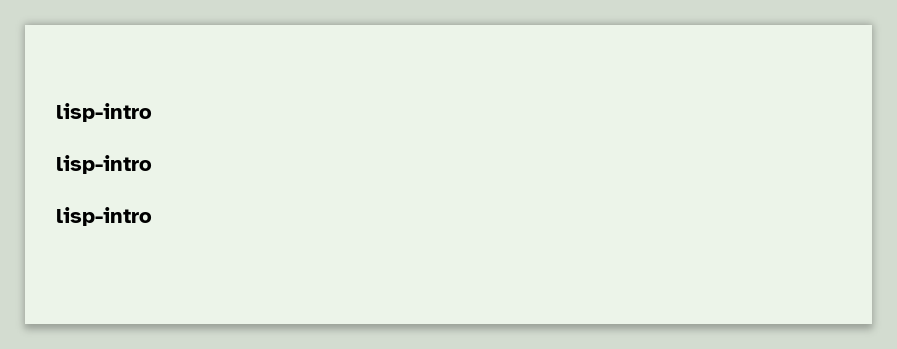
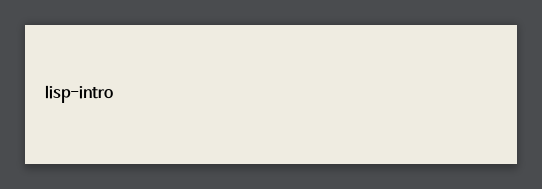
[56,103,152,122] [56,155,152,174] [56,207,152,226] lisp-intro // lisp-intro // lisp-intro -> [45,85,113,103] lisp-intro

